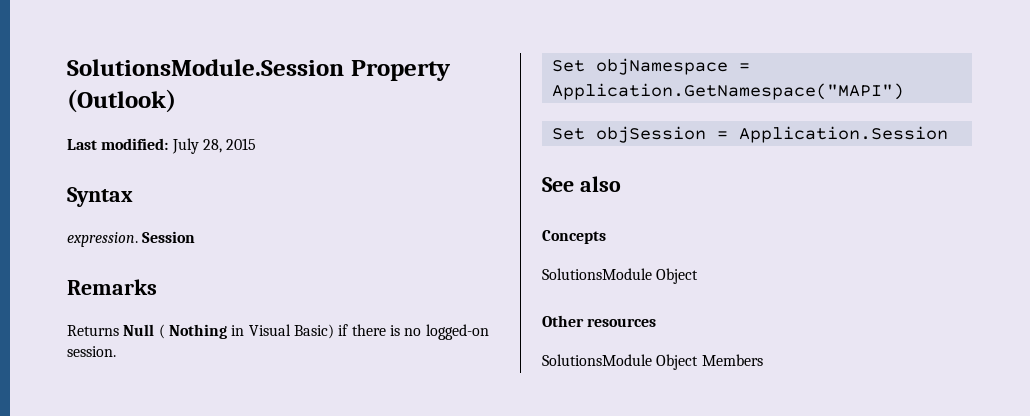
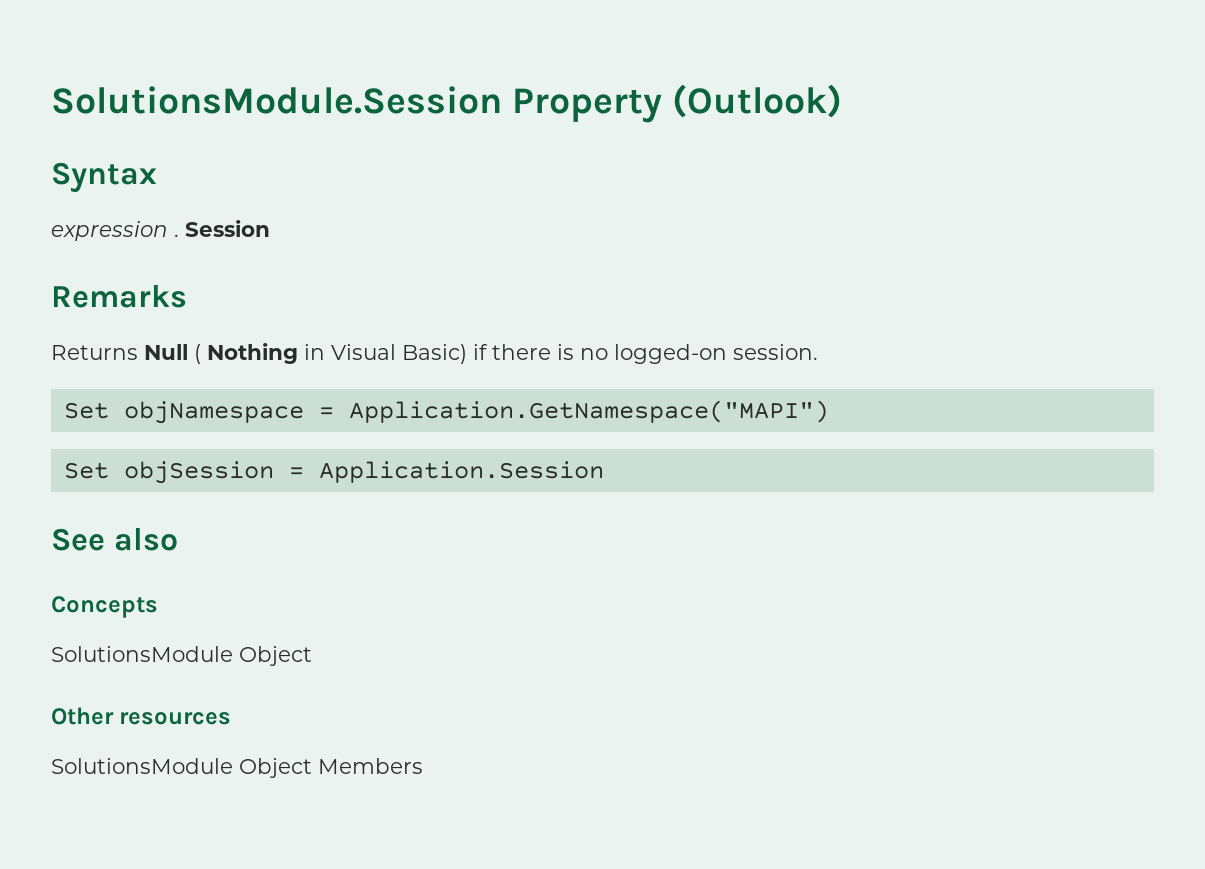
[67,138,257,154] // Last modified: July 28, 2015 -> (843, 101) none
[67,232,138,247] expression. -> [51,221,179,241] expression .

